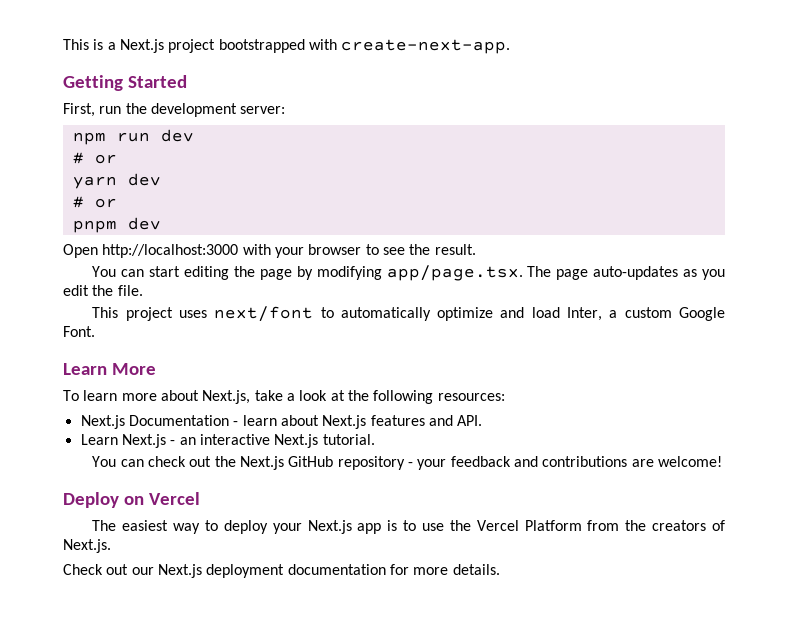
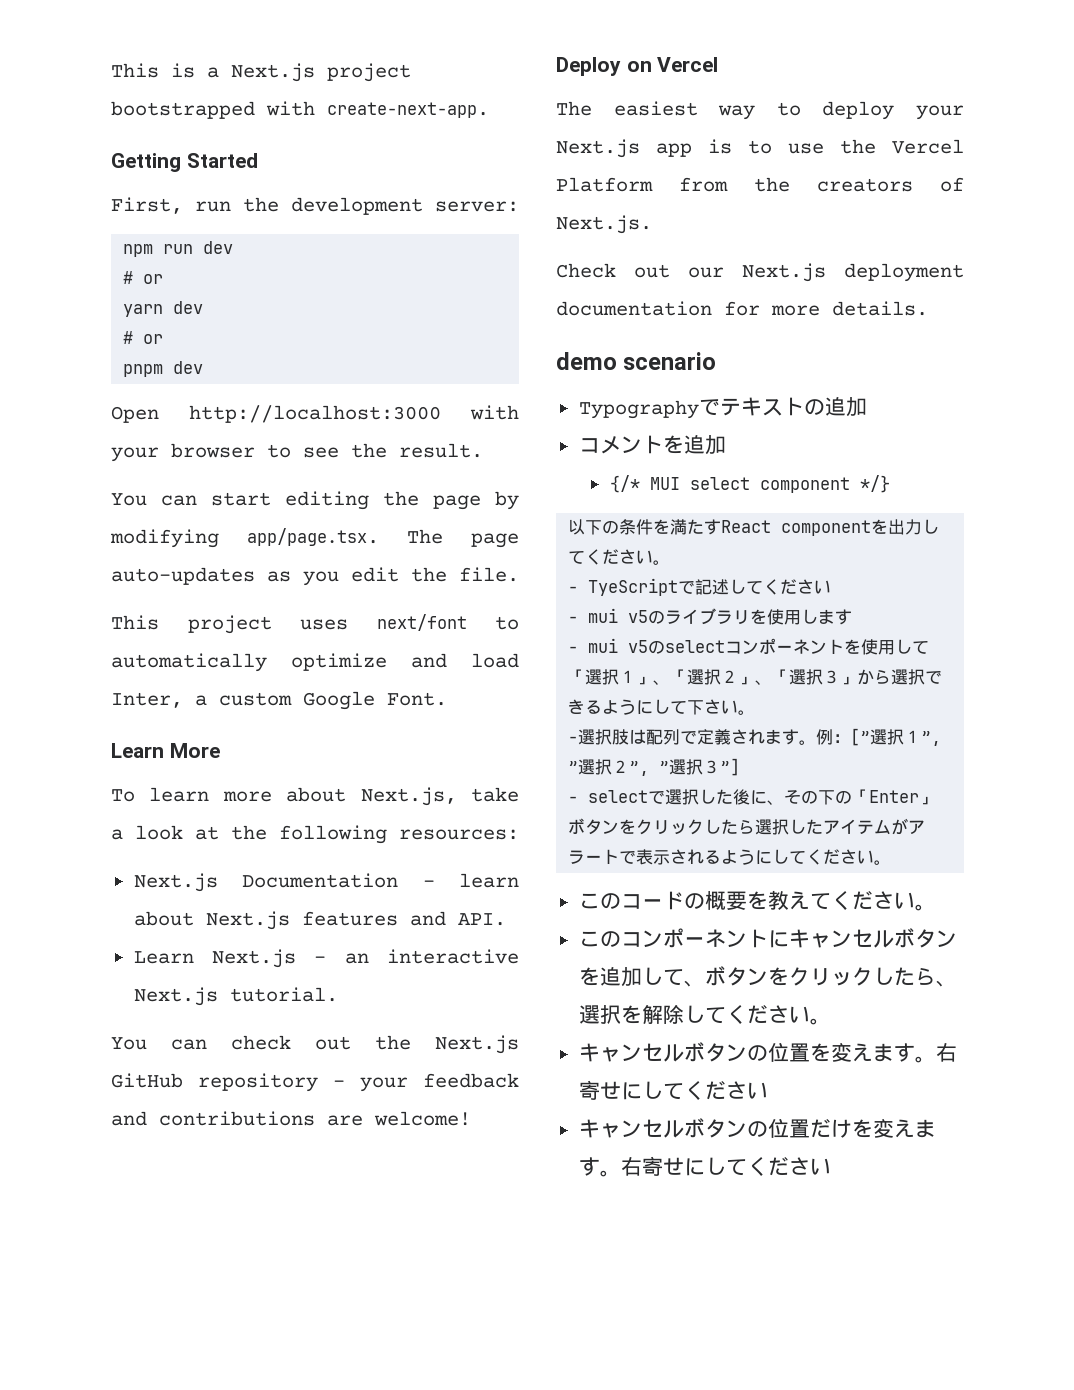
(500, 569) none -> [556,352,717,370] [578,396,867,419] [578,434,726,455] [609,475,890,493] [568,519,940,536] [568,549,671,565] [568,578,832,596] [568,608,853,625] [568,638,930,655] [568,669,943,685] [568,699,756,715] [568,728,942,746] [568,758,741,776] [568,789,937,805] [568,818,926,835] [568,849,892,865] [578,890,936,911] [578,928,957,948] [578,966,957,987] [578,1004,831,1025] [578,1042,957,1063] [578,1080,768,1100] [578,1118,936,1138] [578,1156,831,1177] // demo scenario // Typographyでテキストの追加 // コメントを追加 // {/* MUI select component */} // 以下の条件を満たすReact componentを出力してください。 // - TyeScriptで記述してください // - mui v5のライブラリを使用します // - mui v5のselectコンポーネントを使用して「選択１」、「選択２」、「選択３」から選択できるようにして下さい。 // -選択肢は配列で定義されます。例：[”選択１”, ”選択２”, ”選択３”] // - selectで選択した後に、その下の「Enter」ボタンをクリックしたら選択したアイテムがアラートで表示されるようにしてください。 // このコードの概要を教えてください。 // このコンポーネントにキャンセルボタンを追加して、ボタンをクリックしたら、選択を解除してください。 // キャンセルボタンの位置を変えます。右寄せにしてください // キャンセルボタンの位置だけを変えます。右寄せにしてください

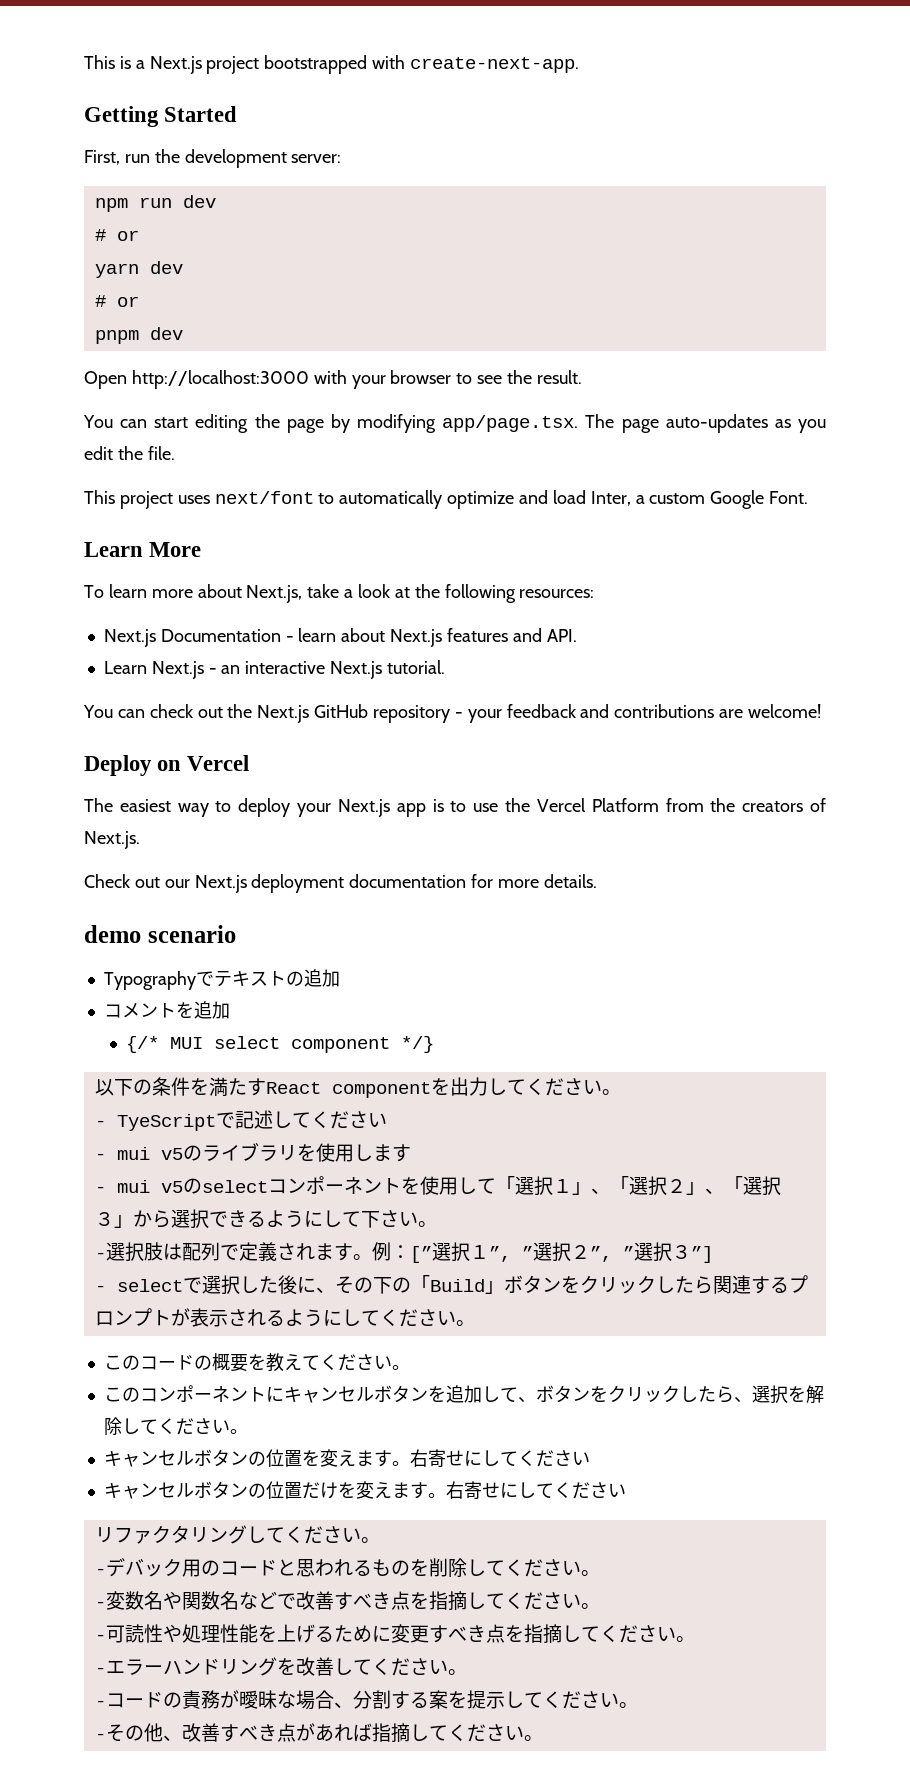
[869,790,920,803] Enter -> [429,1279,485,1292] Build
[755,818,926,835] [568,849,637,864] 選択したアイテムがアラートで -> [712,1275,808,1294] [94,1308,190,1326] 関連するプロンプトが
(831, 1166) none -> [94,1525,380,1544] [94,1558,600,1577] [94,1591,600,1611] [94,1624,695,1644] [94,1657,467,1676] [94,1690,638,1710] [94,1723,543,1743] // リファクタリングしてください。 // -デバック用のコードと思われるものを削除してください。 // -変数名や関数名などで改善すべき点を指摘してください。 // -可読性や処理性能を上げるために変更すべき点を指摘してください。 // -エラーハンドリングを改善してください。 // -コードの責務が曖昧な場合、分割する案を提示してください。 // -その他、改善すべき点があれば指摘してください。

